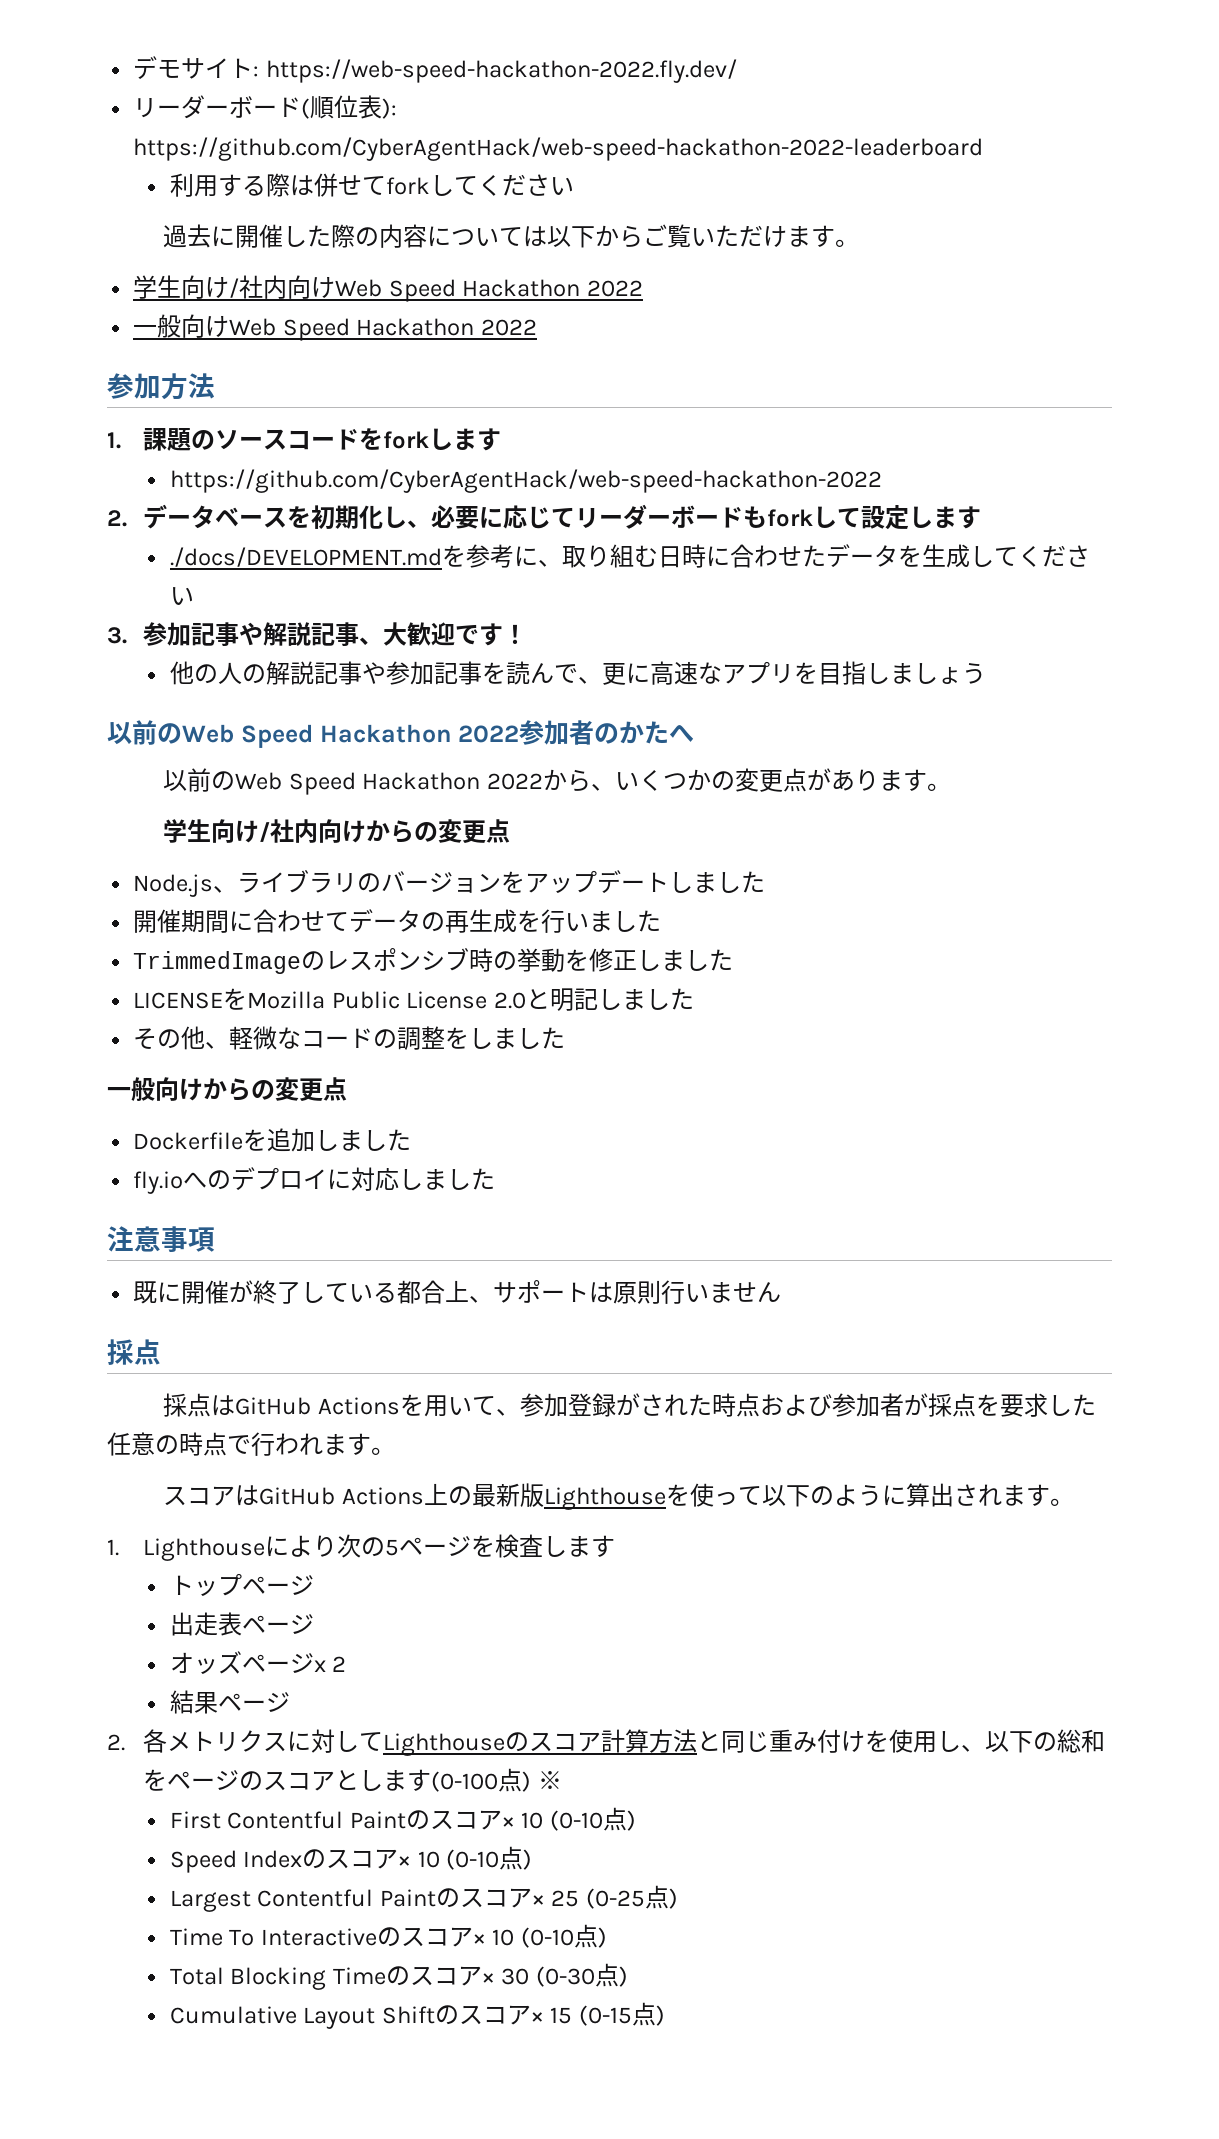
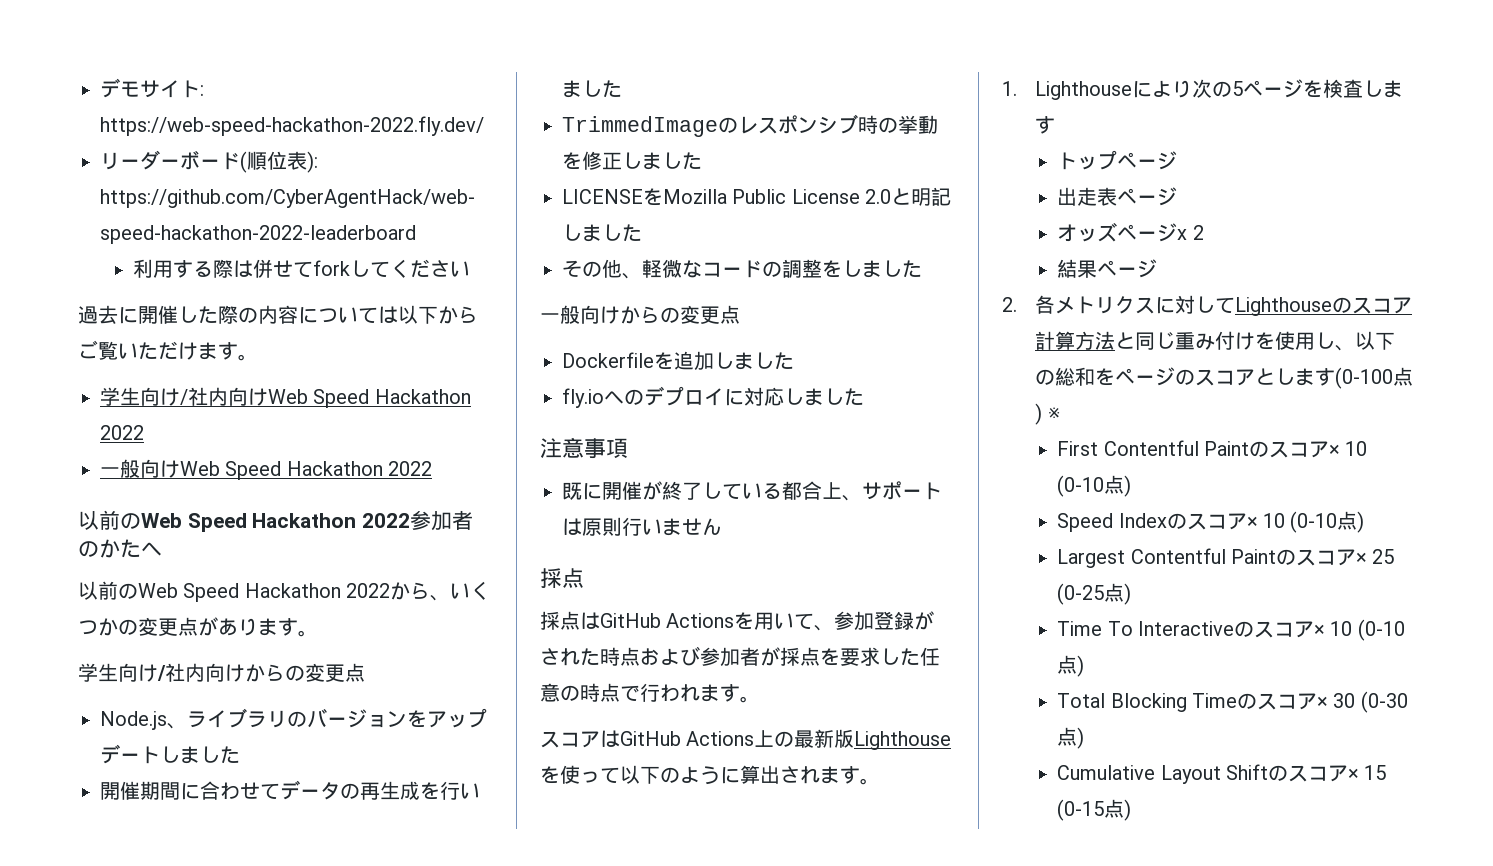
[107,373,215,400] [107,428,502,451] [169,469,882,493] [107,504,982,530] [169,544,1090,568] [169,587,194,605] [107,622,528,646] [169,661,986,685] // 参加方法 // 1.課題のソースコードをforkします // https://github.com/CyberAgentHack/web-speed-hackathon-2022 // 2.データベースを初期化し、必要に応じてリーダーボードもforkして設定します // ./docs/DEVELOPMENT.mdを参考に、取り組む日時に合わせたデータを生成してください // 3.参加記事や解説記事、大歓迎です！ // 他の人の解説記事や参加記事を読んで、更に高速なアプリを目指しましょう -> (433, 468) none

